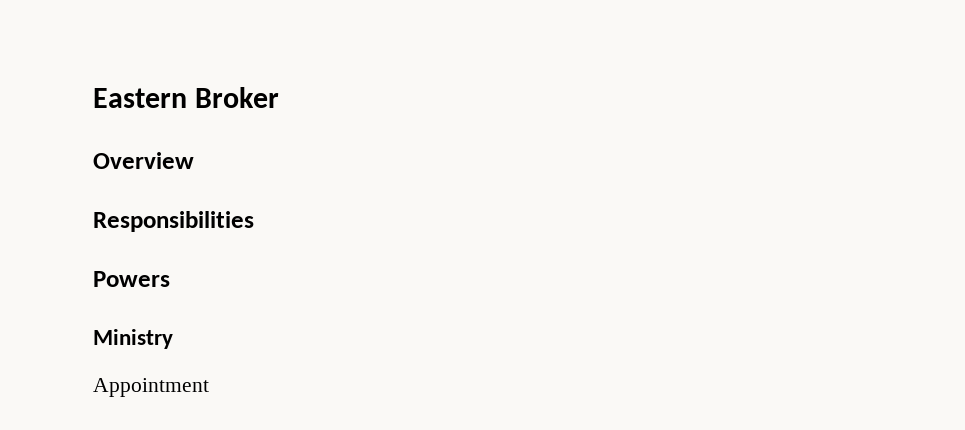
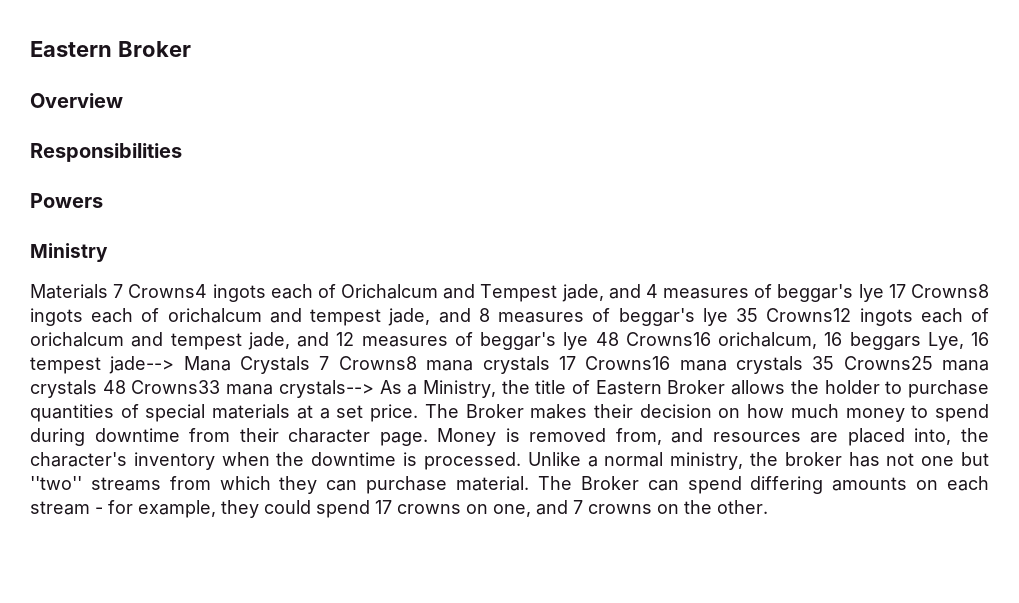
[93,378,209,397] Appointment -> [30,284,989,302] [30,308,990,326] [30,332,989,350] [30,356,990,374] [30,380,990,398] [30,404,989,422] [30,428,989,446] [30,452,989,470] [30,476,990,494] [30,500,768,518] Materials 7 Crowns4 ingots each of Orichalcum and Tempest jade, and 4 measures of beggar's lye 17 Crowns8 ingots each of orichalcum and tempest jade, and 8 measures of beggar's lye 35 Crowns12 ingots each of orichalcum and tempest jade, and 12 measures of beggar's lye 48 Crowns16 orichalcum, 16 beggars Lye, 16 tempest jade--> Mana Crystals 7 Crowns8 mana crystals 17 Crowns16 mana crystals 35 Crowns25 mana crystals 48 Crowns33 mana crystals--> As a Ministry, the title of Eastern Broker allows the holder to purchase quantities of special materials at a set price. The Broker makes their decision on how much money to spend during downtime from their character page. Money is removed from, and resources are placed into, the character's inventory when the downtime is processed. Unlike a normal ministry, the broker has not one but ''two'' streams from which they can purchase material. The Broker can spend differing amounts on each stream - for example, they could spend 17 crowns on one, and 7 crowns on the other.

